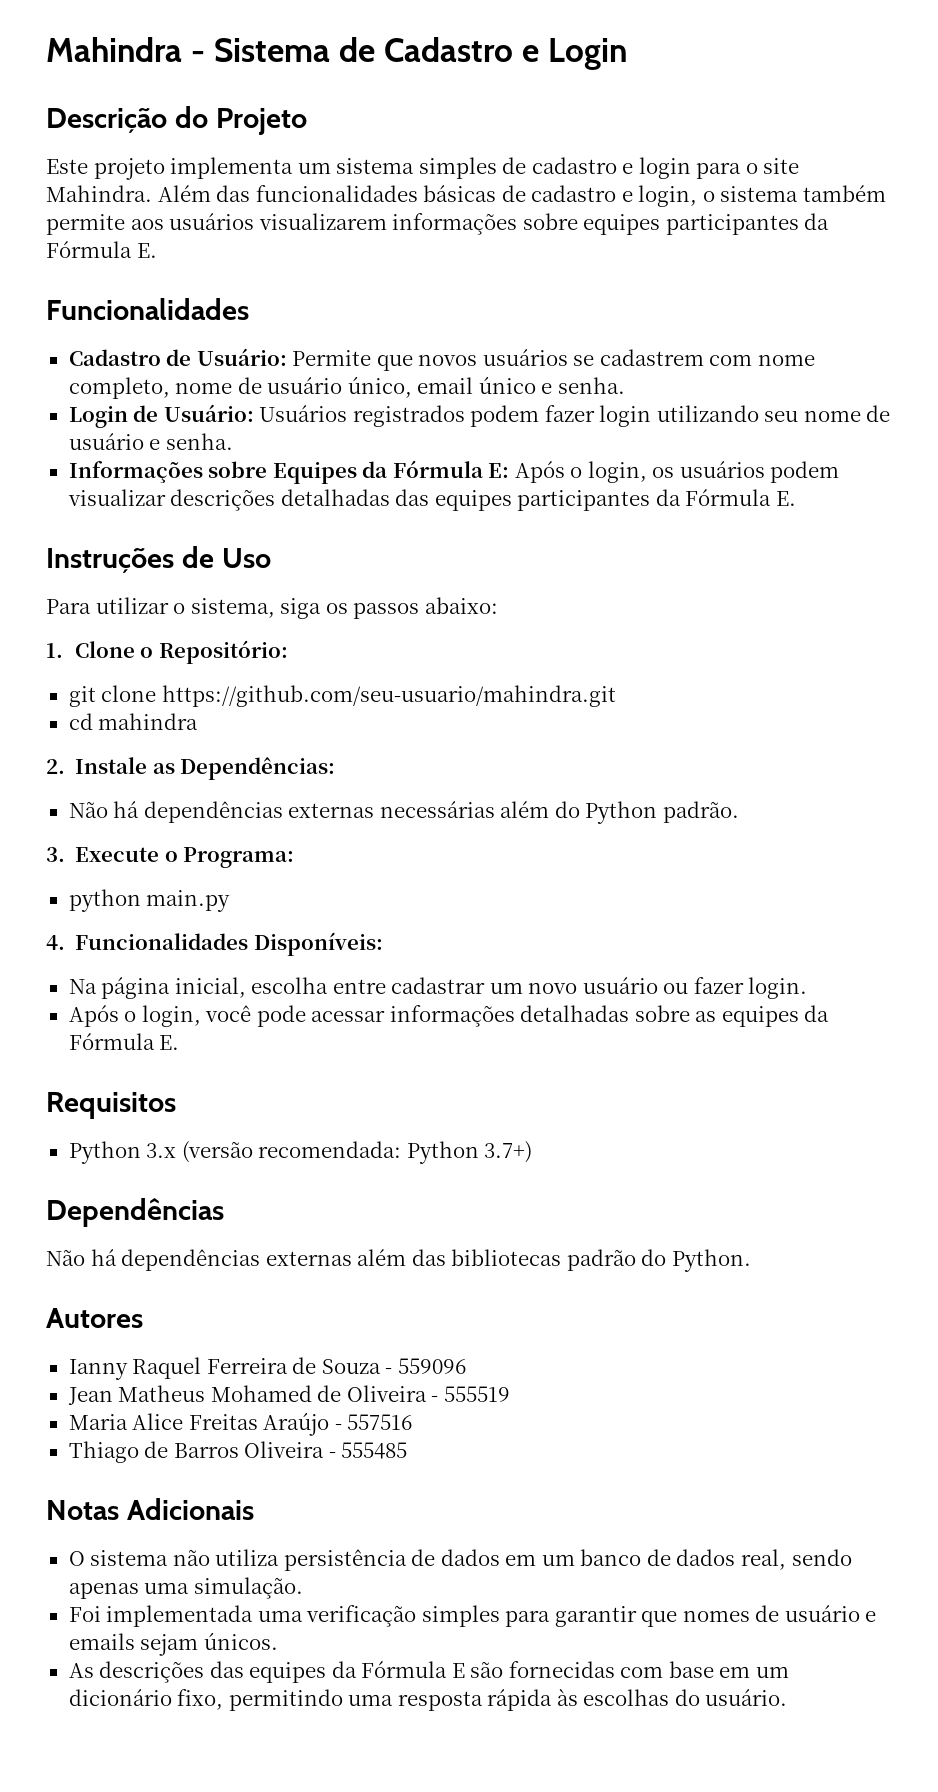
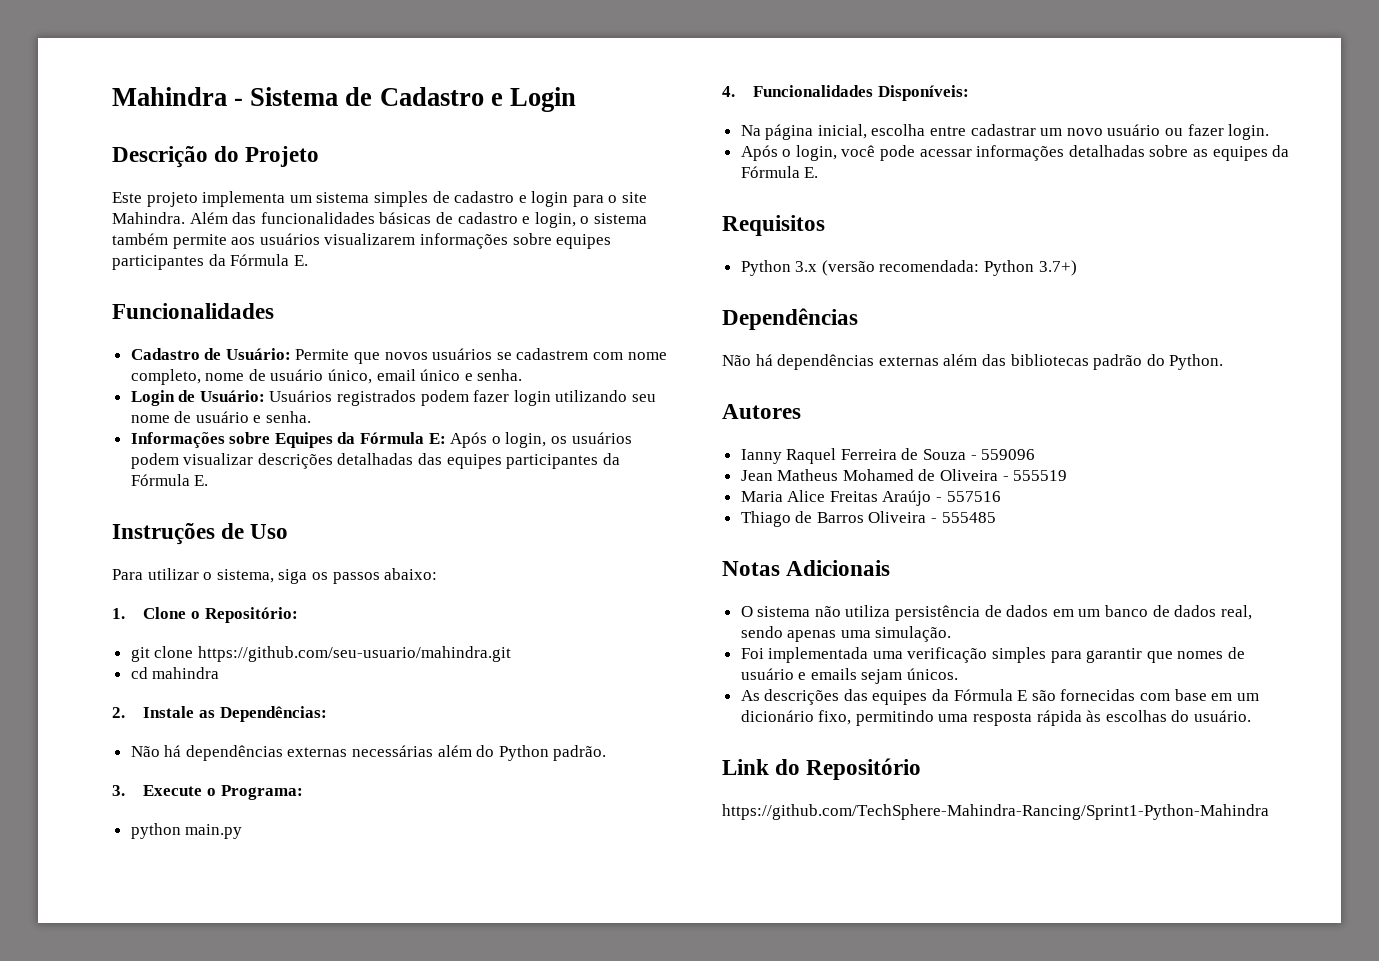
(788, 1697) none -> [722,758,922,780] [722,804,1269,820] // Link do Repositório // https://github.com/TechSphere-Mahindra-Rancing/Sprint1-Python-Mahindra

